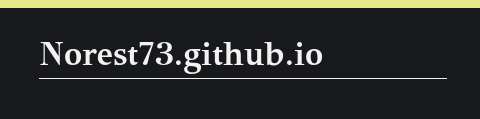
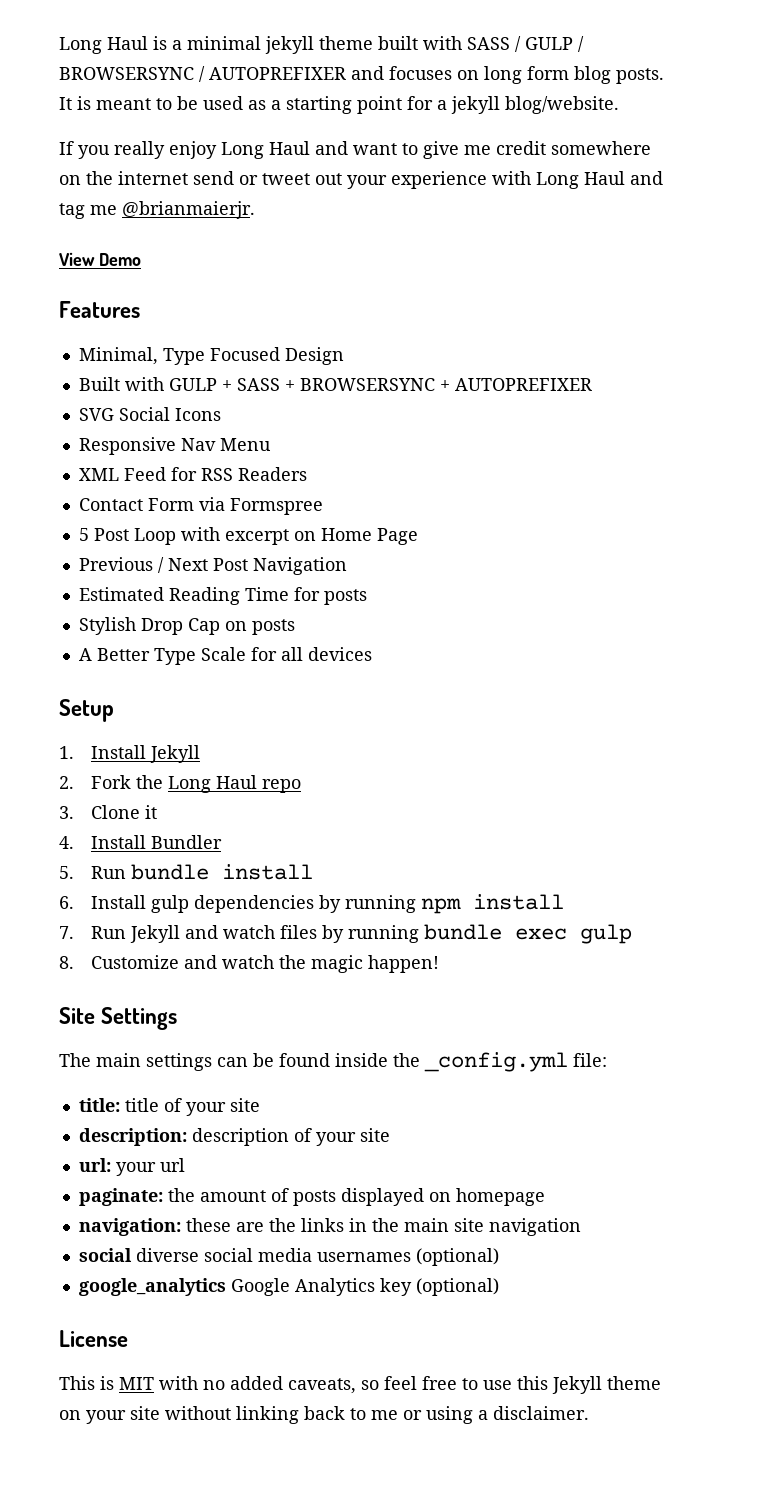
[39,42,323,74] Norest73.github.io -> [59,36,584,54] [59,66,664,84] [59,96,619,114] [59,141,651,159] [59,171,663,189] [59,201,255,219] [59,252,141,266] [59,301,140,318] [78,347,344,365] [78,377,592,391] [78,407,221,421] [78,437,271,455] [78,467,307,481] [78,497,323,515] [78,527,418,545] [78,557,347,575] [78,587,367,605] [78,617,295,635] [78,647,372,665] [59,699,114,722] [59,745,200,763] [59,775,301,793] [59,805,157,819] [59,835,222,849] [59,864,313,880] [59,894,564,914] [59,924,632,944] [59,955,439,973] [59,1007,178,1030] [59,1052,607,1072] [78,1098,260,1116] [78,1128,390,1146] [78,1158,185,1176] [78,1188,545,1206] [78,1218,581,1236] [78,1248,499,1266] [78,1278,499,1296] [59,1330,128,1347] [59,1376,661,1394] [59,1406,589,1424] Long Haul is a minimal jekyll theme built with SASS / GULP / BROWSERSYNC / AUTOPREFIXER and focuses on long form blog posts. It is meant to be used as a starting point for a jekyll blog/website. // If you really enjoy Long Haul and want to give me credit somewhere on the internet send or tweet out your experience with Long Haul and tag me @brianmaierjr. // View Demo // Features // Minimal, Type Focused Design // Built with GULP + SASS + BROWSERSYNC + AUTOPREFIXER // SVG Social Icons // Responsive Nav Menu // XML Feed for RSS Readers // Contact Form via Formspree // 5 Post Loop with excerpt on Home Page // Previous / Next Post Navigation // Estimated Reading Time for posts // Stylish Drop Cap on posts // A Better Type Scale for all devices // Setup // 1. Install Jekyll // 2. Fork the Long Haul repo // 3. Clone it // 4. Install Bundler // 5. Run bundle install // 6. Install gulp dependencies by running npm install // 7. Run Jekyll and watch files by running bundle exec gulp // 8. Customize and watch the magic happen! // Site Settings // The main settings can be found inside the _config.yml file: // title: title of your site // description: description of your site // url: your url // paginate: the amount of posts displayed on homepage // navigation: these are the links in the main site navigation // social diverse social media usernames (optional) // google_analytics Google Analytics key (optional) // License // This is MIT with no added caveats, so feel free to use this Jekyll theme on your site without linking back to me or using a disclaimer.

